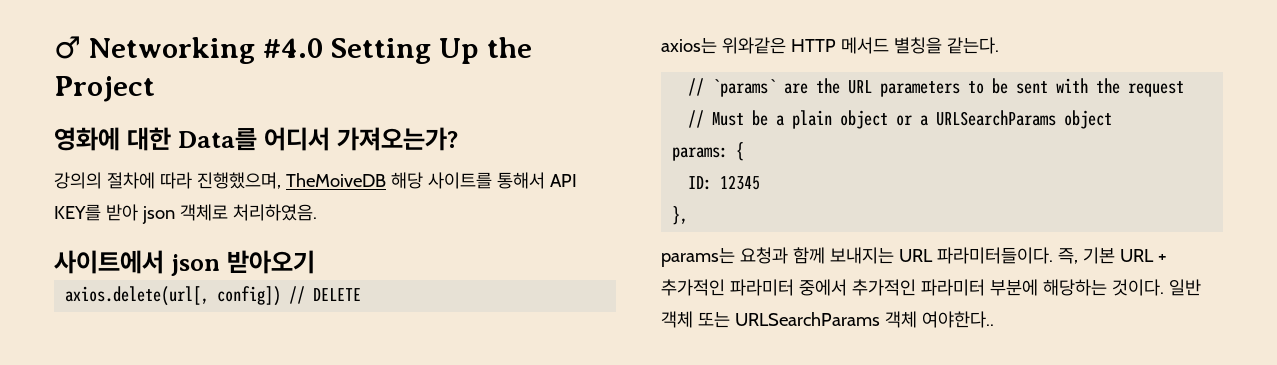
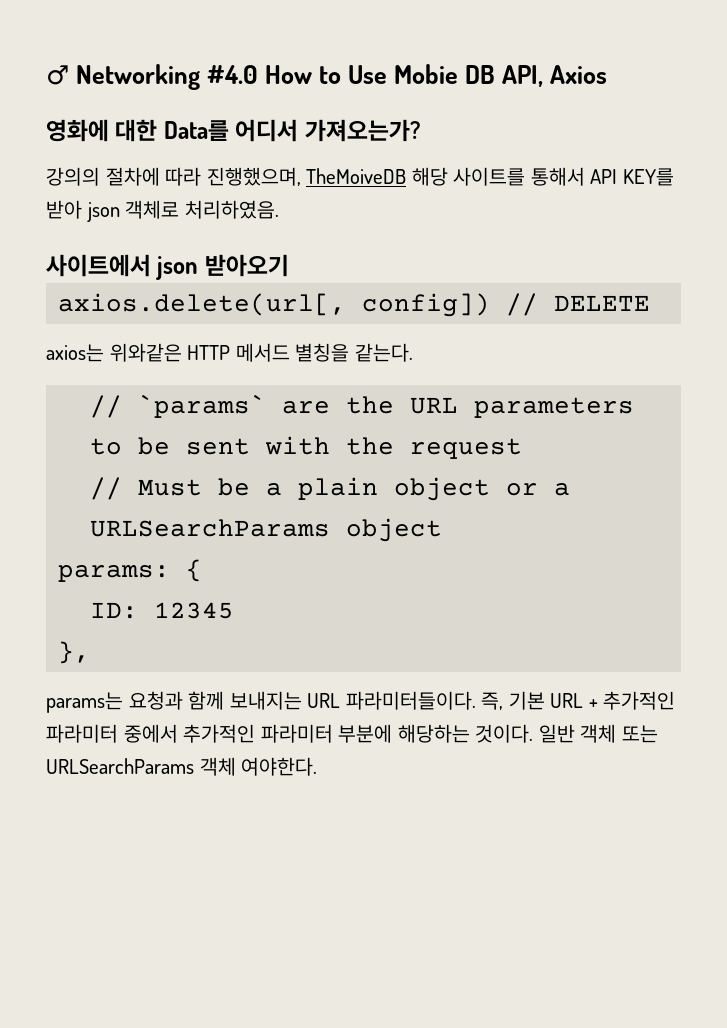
[330,37,532,64] [54,76,155,102] Setting Up the Project -> [265,64,608,87] How to Use Mobie DB API, Axios
[921,311,994,328] 여야한다.. -> [241,757,318,776] 여야한다.

